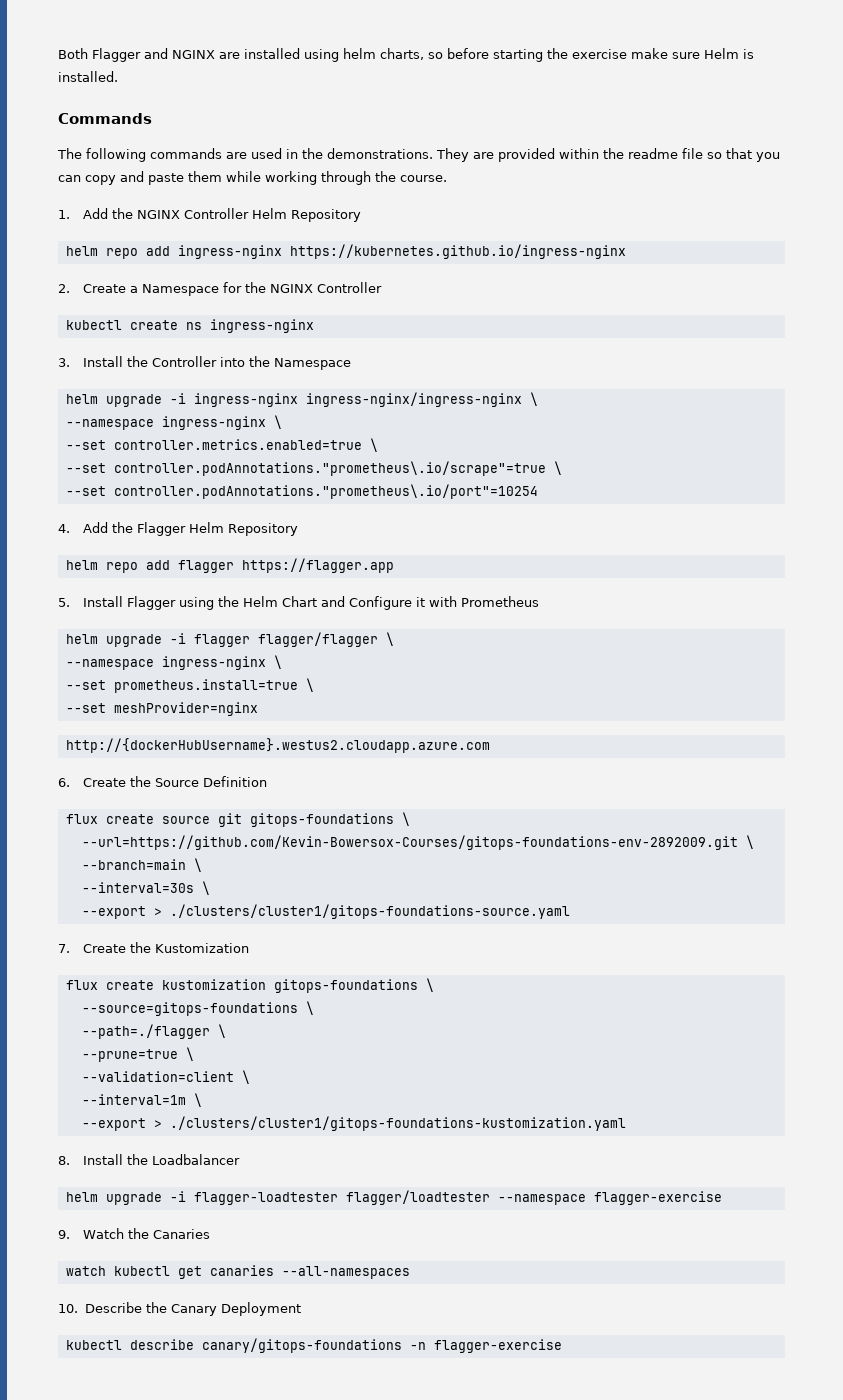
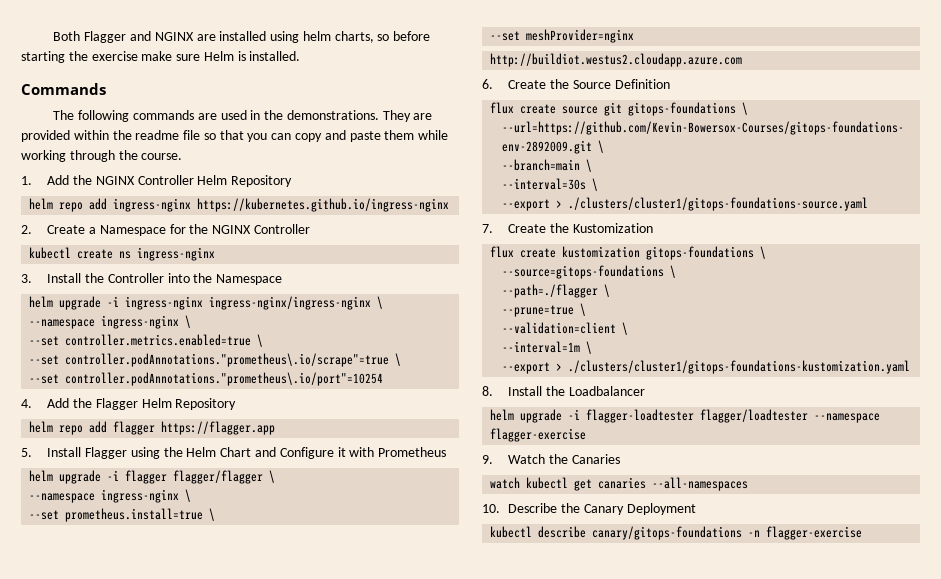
[65,738,490,753] http://{dockerHubUsername}.westus2.cloudapp.azure.com -> [490,53,743,67] http://buildiot.westus2.cloudapp.azure.com

